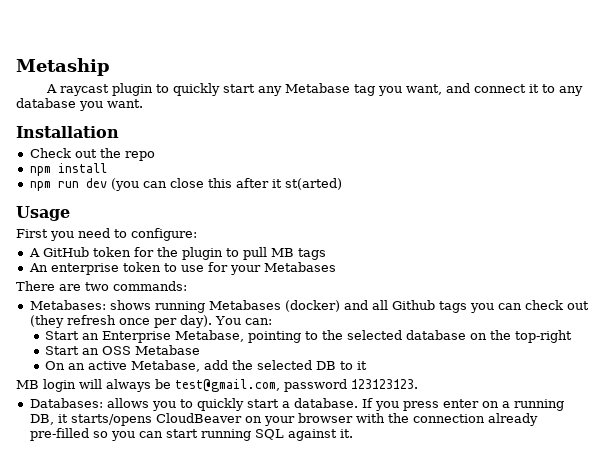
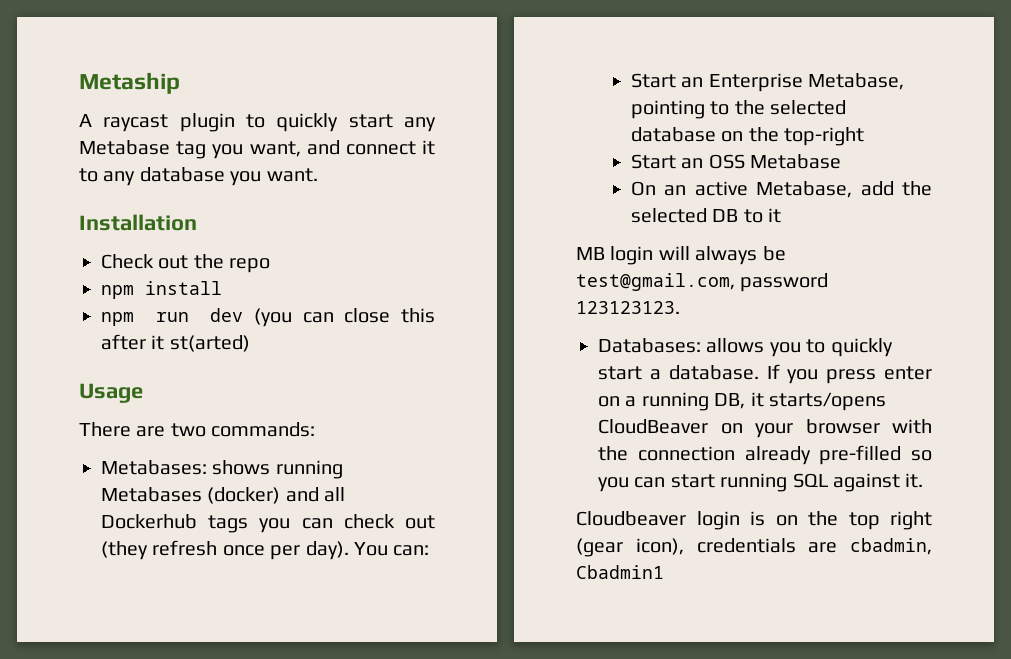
[16,228,197,241] [28,247,326,260] [28,262,336,275] // First you need to configure: // A GitHub token for the plugin to pull MB tags // An enterprise token to use for your Metabases -> (143, 393) none
[391,300,435,310] Github -> [101,514,197,529] Dockerhub
(353, 433) none -> [576,511,932,530] [576,538,932,557] [576,565,664,579] // Cloudbeaver login is on the top right (gear icon), credentials are cbadmin, Cbadmin1

